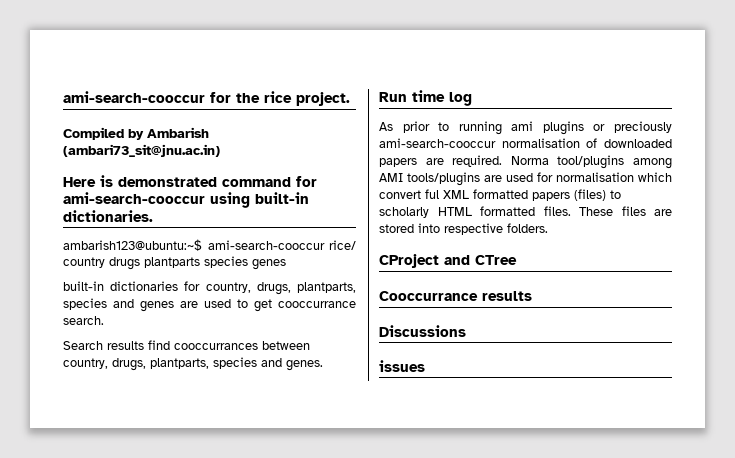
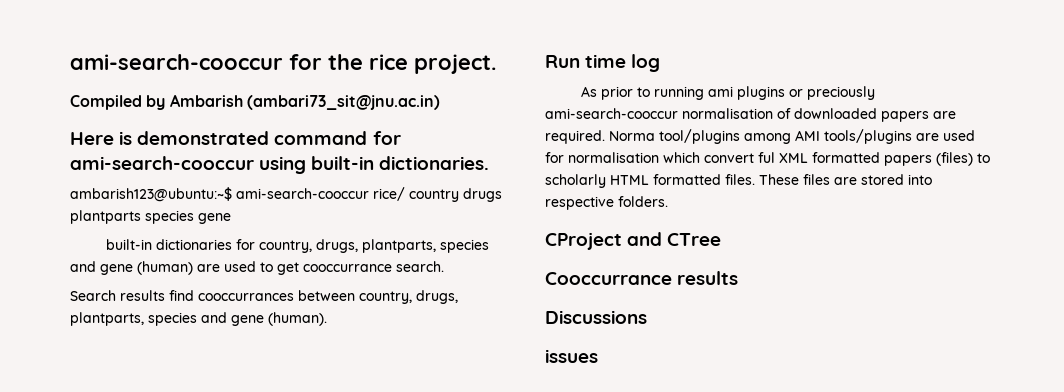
[252,259,286,270] genes -> [198,213,231,224] gene
[140,301,174,312] genes -> [100,261,193,275] gene (human)
[286,360,323,371] genes. -> [231,312,327,326] gene (human).

